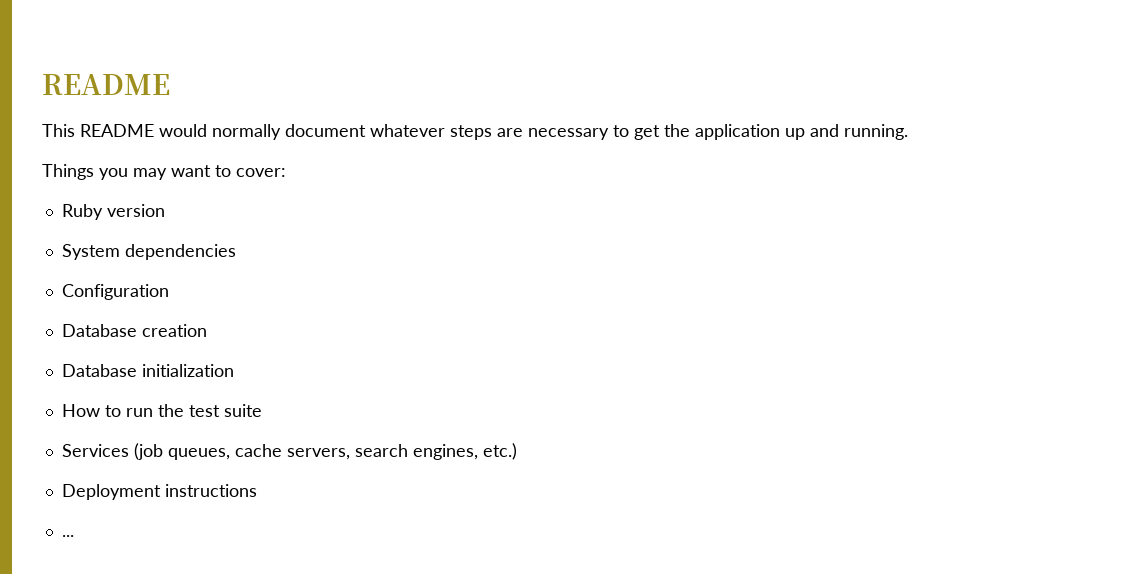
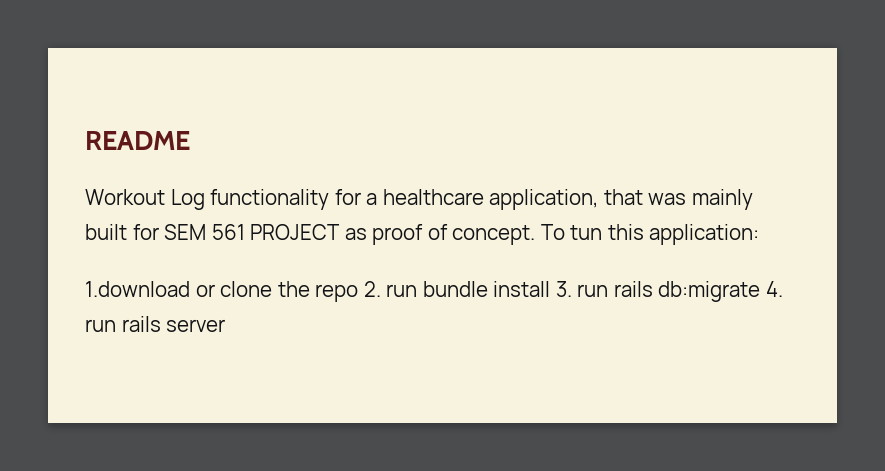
[42,124,908,140] [42,164,286,180] [61,204,165,220] [61,244,236,260] [61,284,169,300] [61,324,207,337] [61,364,234,377] [61,404,262,417] [61,443,517,460] [61,484,257,500] [61,535,74,537] This README would normally document whatever steps are necessary to get the application up and running. // Things you may want to cover: // Ruby version // System dependencies // Configuration // Database creation // Database initialization // How to run the test suite // Services (job queues, cache servers, search engines, etc.) // Deployment instructions // ... -> [85,189,753,210] [85,224,760,245] [85,281,783,302] [85,316,226,332] Workout Log functionality for a healthcare application, that was mainly built for SEM 561 PROJECT as proof of concept. To tun this application: // 1.download or clone the repo 2. run bundle install 3. run rails db:migrate 4. run rails server

